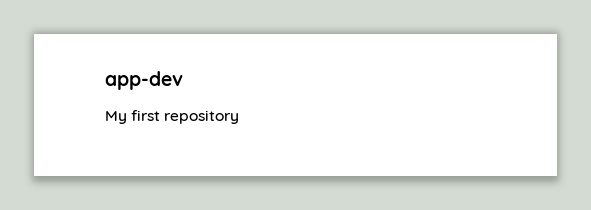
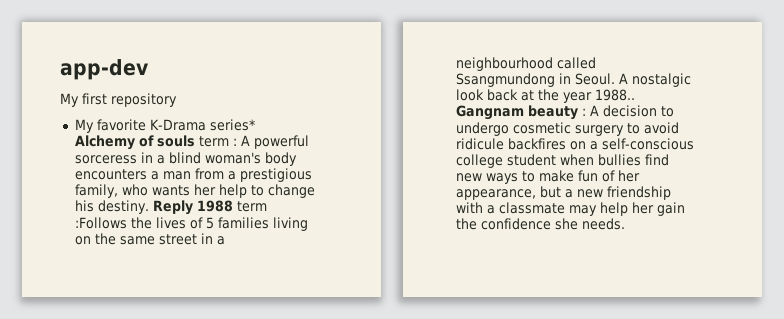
(240, 117) none -> [74,119,255,133] [74,135,309,150] [74,152,297,166] [74,168,312,182] [74,184,315,198] [74,200,267,215] [74,217,308,231] [74,233,225,245] [455,57,596,71] [455,73,691,87] [455,89,635,103] [455,105,674,120] [455,122,679,136] [455,138,694,150] [455,154,669,168] [455,170,640,184] [455,186,671,200] [455,202,685,216] [455,218,625,230] // My favorite K-Drama series* Alchemy of souls term : A powerful sorceress in a blind woman's body encounters a man from a prestigious family, who wants her help to change his destiny. Reply 1988 term :Follows the lives of 5 families living on the same street in a neighbourhood called Ssangmundong in Seoul. A nostalgic look back at the year 1988.. Gangnam beauty : A decision to undergo cosmetic surgery to avoid ridicule backfires on a self-conscious college student when bullies find new ways to make fun of her appearance, but a new friendship with a classmate may help her gain the confidence she needs.

